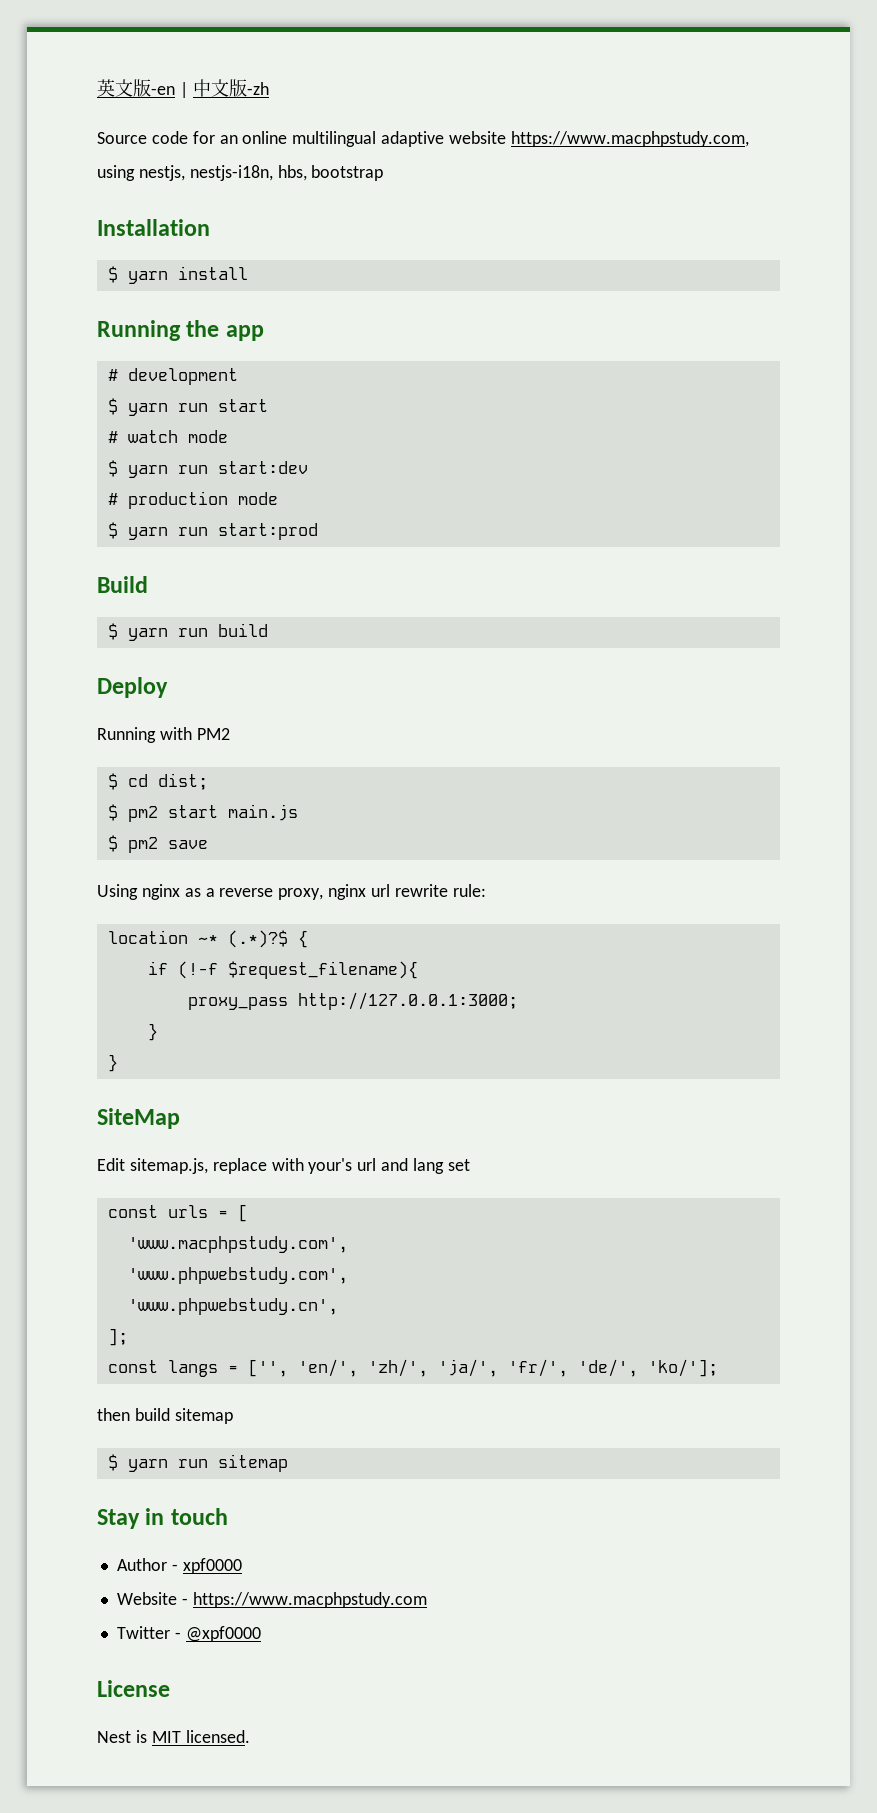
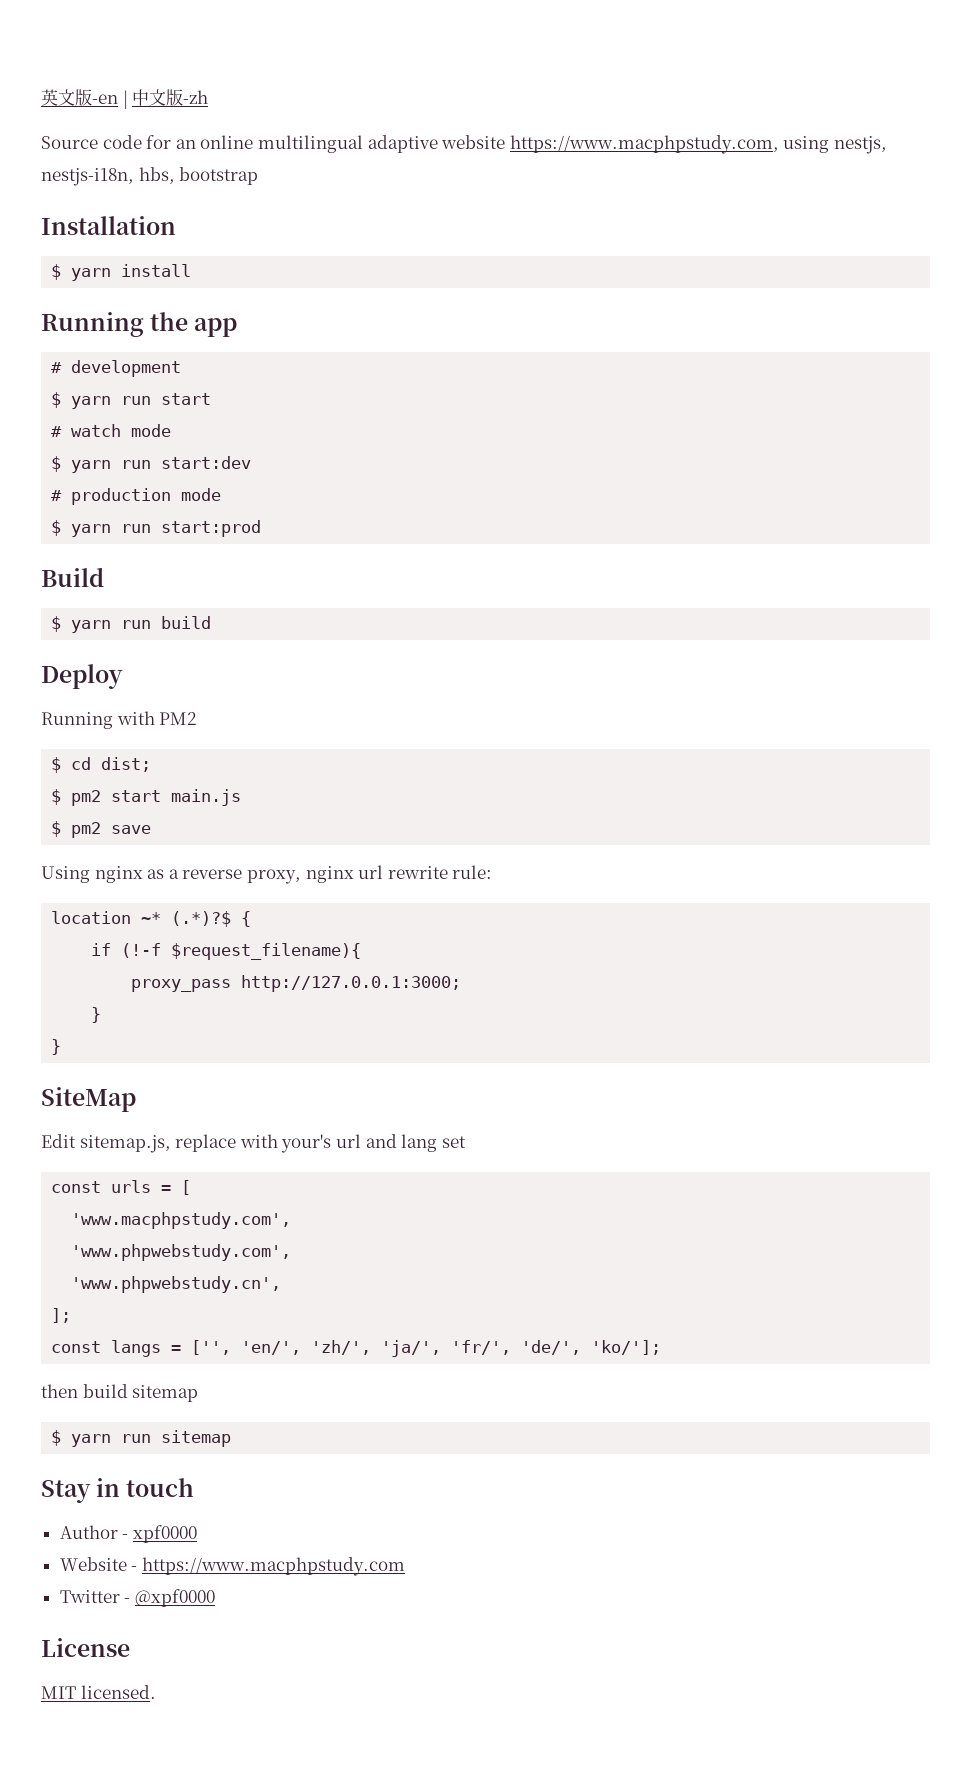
[97,1730,147,1743] Nest is -> (130, 1647) none

